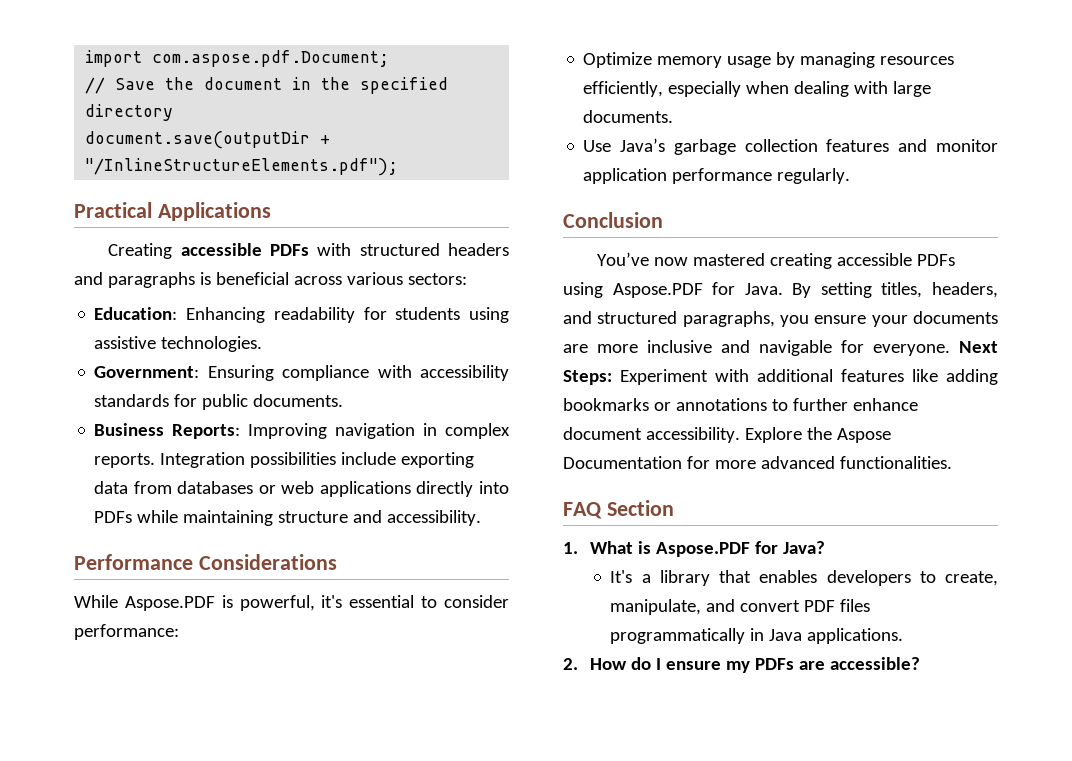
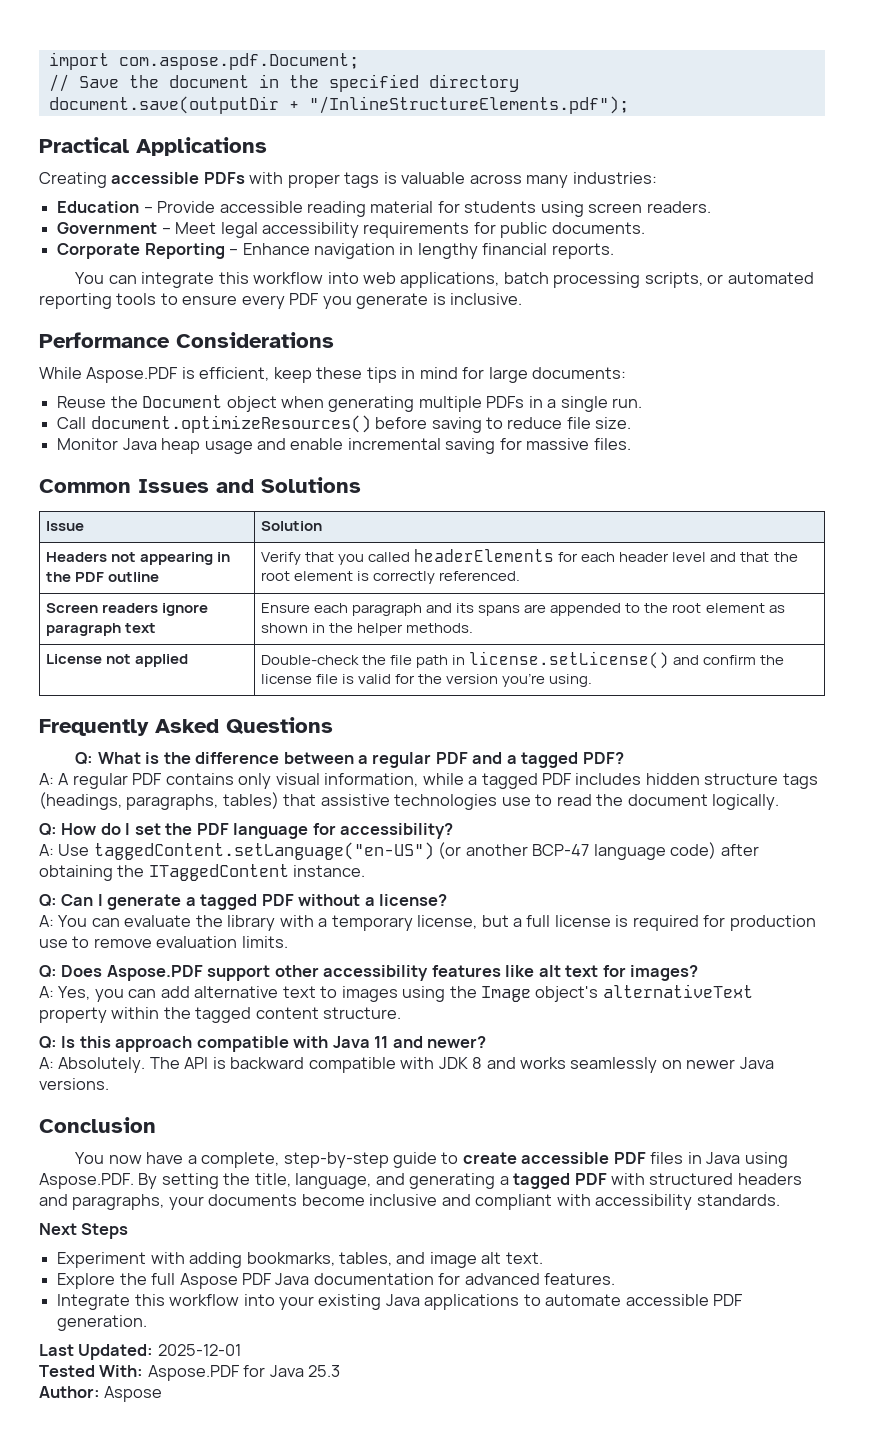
[359,243,509,256] [74,272,467,288] [94,307,509,323] [94,336,263,352] [94,365,509,381] [94,394,344,410] [94,423,510,439] [94,452,475,468] [94,481,509,497] [94,510,482,526] structured headers and paragraphs is beneficial across various sectors: // Education: Enhancing readability for students using assistive technologies. // Government: Ensuring compliance with accessibility standards for public documents. // Business Reports: Improving navigation in complex reports. Integration possibilities include exporting data from databases or web applications directly into PDFs while maintaining structure and accessibility. -> [287,172,657,188] [57,201,711,217] [57,222,645,238] [57,243,614,259] [75,272,814,288] [39,293,523,309] proper tags is valuable across many industries: // Education – Provide accessible reading material for students using screen readers. // Government – Meet legal accessibility requirements for public documents. // Corporate Reporting – Enhance navigation in lengthy financial reports. // You can integrate this workflow into web applications, batch processing scripts, or automated reporting tools to ensure every PDF you generate is inclusive.
[239,595,509,611] [74,624,179,640] [583,52,955,68] [583,81,932,97] [583,110,674,123] [583,138,998,155] [583,168,851,184] [563,212,663,228] [597,252,956,269] [563,282,998,298] [563,311,998,327] [563,340,998,356] [563,369,998,385] [563,398,918,411] [563,427,891,443] [563,456,952,469] [563,500,674,519] [563,541,826,557] [610,570,998,586] [610,599,871,615] [610,628,904,644] [563,657,920,673] powerful, it's essential to consider performance: // Optimize memory usage by managing resources efficiently, especially when dealing with large documents. // Use Java’s garbage collection features and monitor application performance regularly. // Conclusion // You’ve now mastered creating accessible PDFs using Aspose.PDF for Java. By setting titles, headers, and structured paragraphs, you ensure your documents are more inclusive and navigable for everyone. Next Steps: Experiment with additional features like adding bookmarks or annotations to further enhance document accessibility. Explore the Aspose Documentation for more advanced functionalities. // FAQ Section // 1. What is Aspose.PDF for Java? // It's a library that enables developers to create, manipulate, and convert PDF files programmatically in Java applications. // 2. How do I ensure my PDFs are accessible? -> [199,367,627,383] [57,395,643,412] [57,415,632,433] [57,438,631,454] [39,477,361,493] [45,521,84,531] [260,521,322,531] [45,552,231,565] [45,572,160,582] [260,549,798,565] [260,571,521,584] [45,603,209,616] [45,623,157,636] [260,603,785,616] [260,623,474,636] [45,654,189,667] [260,651,785,669] [260,673,593,687] [39,717,333,736] [75,752,624,768] [39,773,818,789] [39,792,780,810] [39,823,454,839] [39,842,759,860] [39,864,366,881] [39,894,448,910] [39,915,816,931] [39,936,288,948] [39,965,699,981] [39,984,753,1002] [39,1007,402,1023] [39,1036,487,1052] [39,1057,774,1073] [39,1078,109,1090] [39,1117,156,1133] [75,1152,788,1168] [39,1173,802,1189] [39,1194,780,1210] [39,1223,129,1239] [57,1252,543,1268] [57,1273,616,1289] [57,1294,743,1310] [57,1315,148,1331] [39,1344,241,1360] [39,1365,341,1381] [39,1386,163,1402] efficient, keep these tips in mind for large documents: // Reuse the Document object when generating multiple PDFs in a single run. // Call document.optimizeResources() before saving to reduce file size. // Monitor Java heap usage and enable incremental saving for massive files. // Common Issues and Solutions // Issue | Solution // Headers not appearing in the PDF outline | Verify that you called headerElements for each header level and that the root element is correctly referenced. // Screen readers ignore paragraph text | Ensure each paragraph and its spans are appended to the root element as shown in the helper methods. // License not applied | Double‑check the file path in license.setLicense() and confirm the license file is valid for the version you’re using. // Frequently Asked Questions // Q: What is the difference between a regular PDF and a tagged PDF? // A: A regular PDF contains only visual information, while a tagged PDF includes hidden structure tags (headings, paragraphs, tables) that assistive technologies use to read the document logically. // Q: How do I set the PDF language for accessibility? // A: Use taggedContent.setLanguage("en-US") (or another BCP‑47 language code) after obtaining the ITaggedContent instance. // Q: Can I generate a tagged PDF without a license? // A: You can evaluate the library with a temporary license, but a full license is required for production use to remove evaluation limits. // Q: Does Aspose.PDF support other accessibility features like alt text for images? // A: Yes, you can add alternative text to images using the Image object's alternativeText property within the tagged content structure. // Q: Is this approach compatible with Java 11 and newer? // A: Absolutely. The API is backward compatible with JDK 8 and works seamlessly on newer Java versions. // Conclusion // You now have a complete, step‑by‑step guide to create accessible PDF files in Java using Aspose.PDF. By setting the title, language, and generating a tagged PDF with structured headers and paragraphs, your documents become inclusive and compliant with accessibility standards. // Next Steps // Experiment with adding bookmarks, tables, and image alt text. // Explore the full Aspose PDF Java documentation for advanced features. // Integrate this workflow into your existing Java applications to automate accessible PDF generation. // Last Updated: 2025-12-01 // Tested With: Aspose.PDF for Java 25.3 // Author: Aspose

